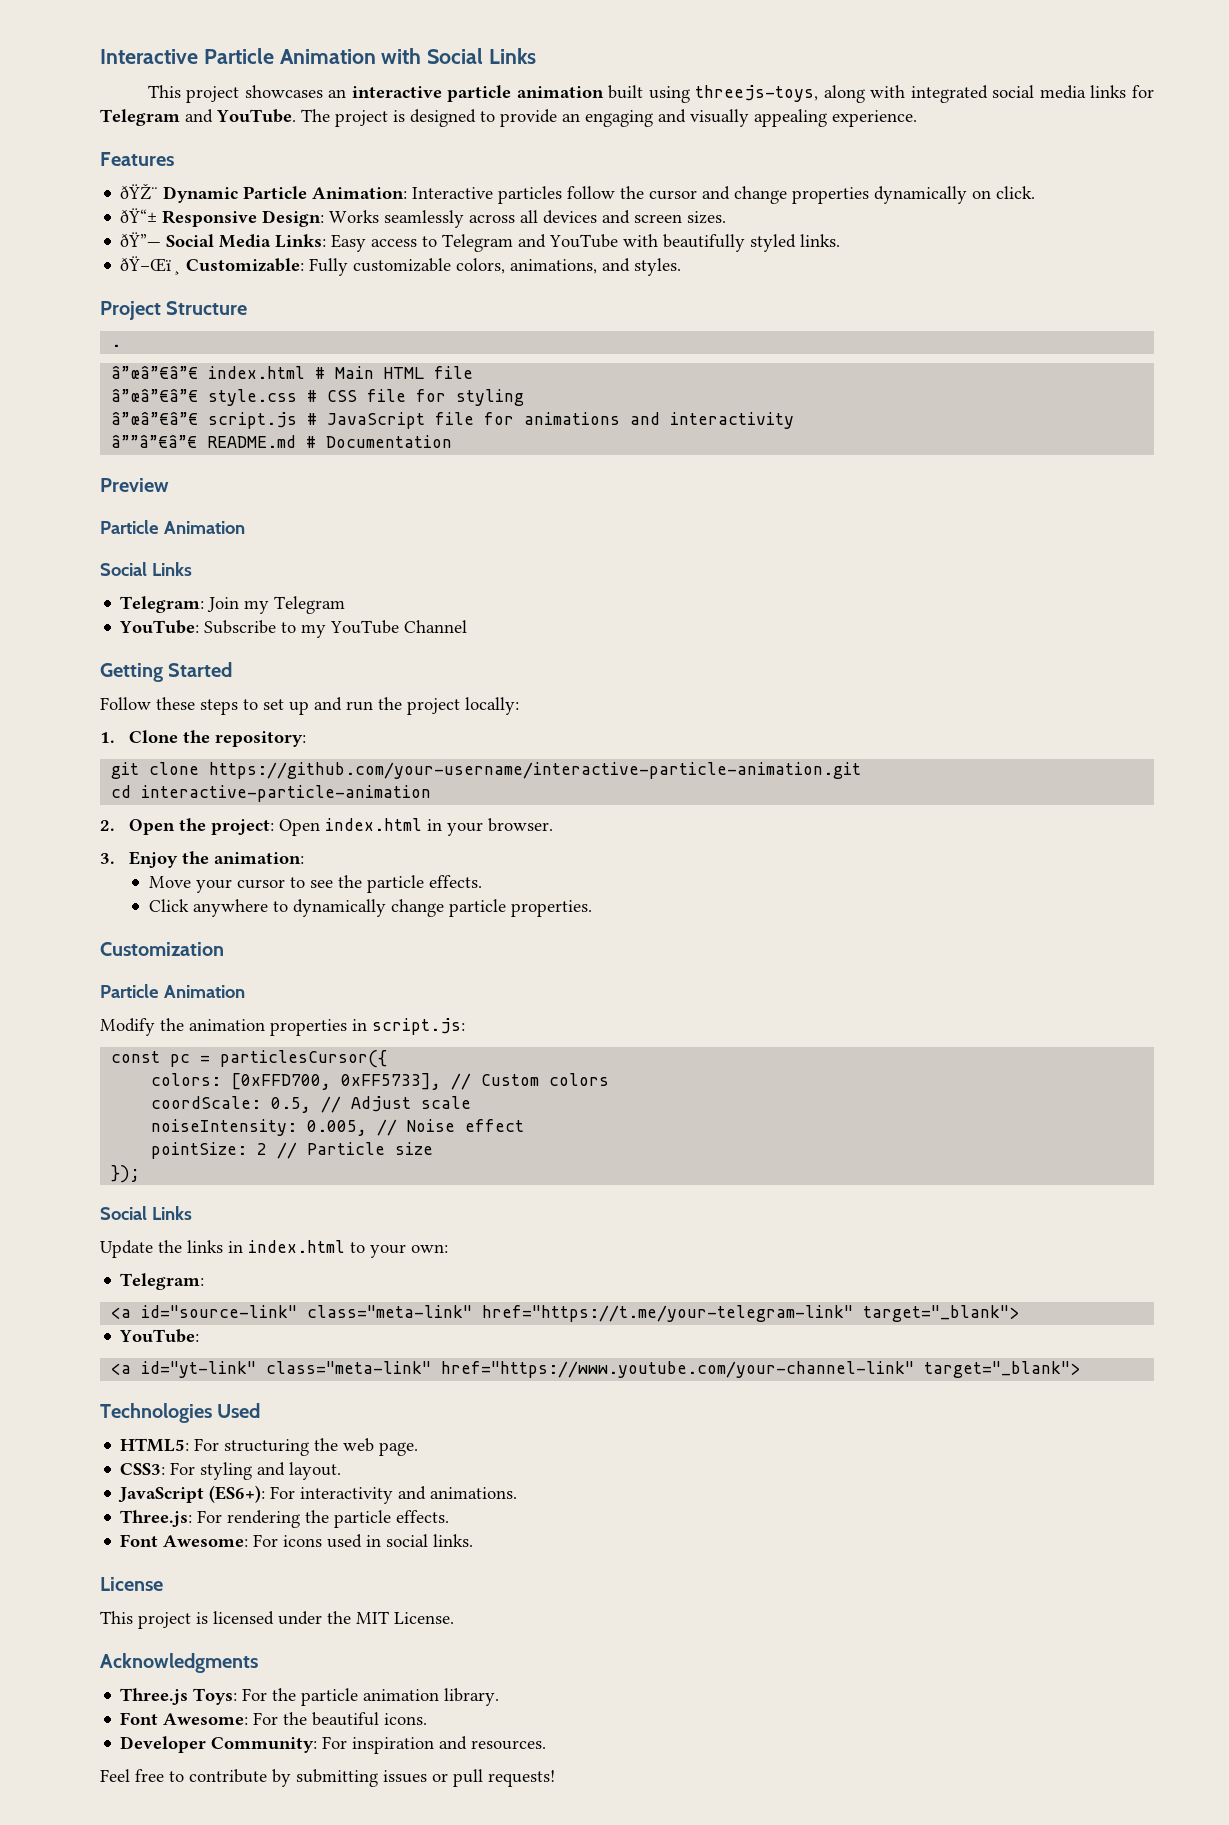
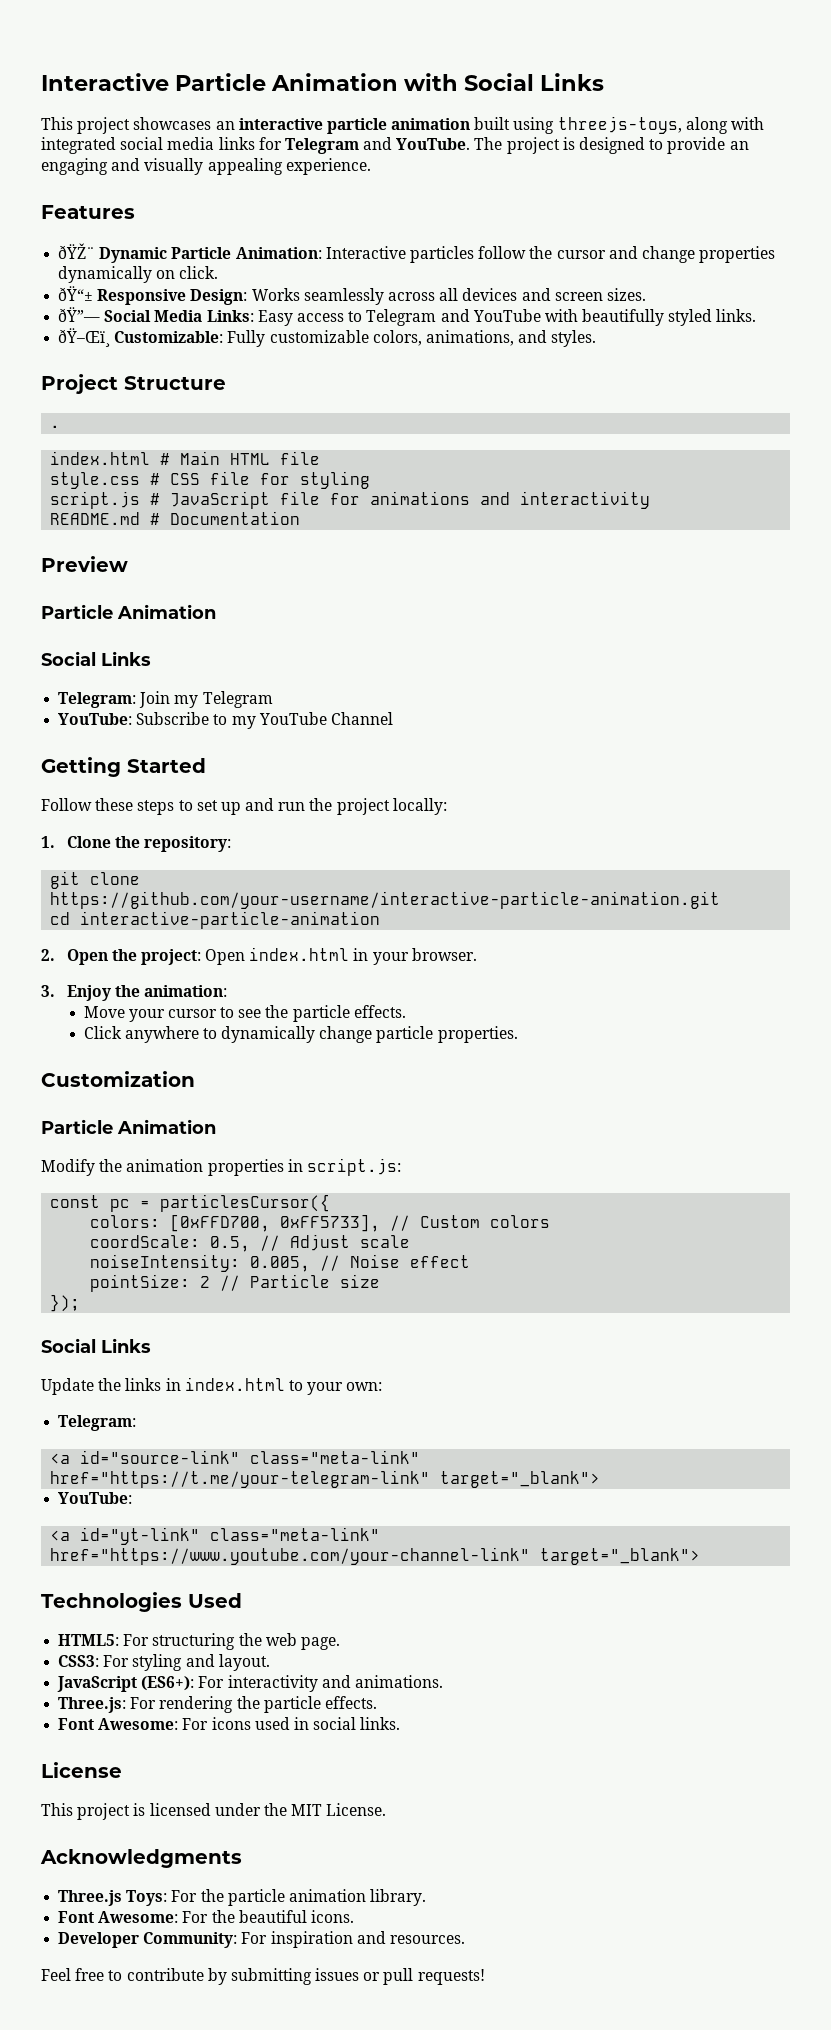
[111,365,199,379] â”œâ”€â”€ -> (61, 426) none
[111,388,199,402] â”œâ”€â”€ -> (321, 458) none
[111,411,199,425] â”œâ”€â”€ -> (371, 480) none
[111,434,198,448] â””â”€â”€ -> (651, 500) none

